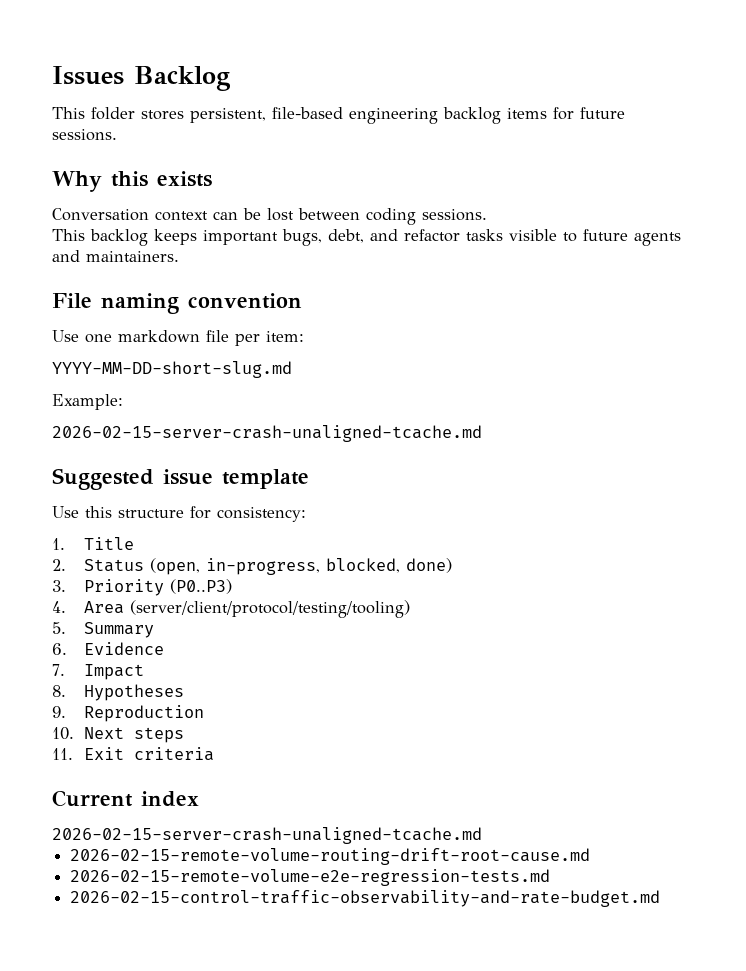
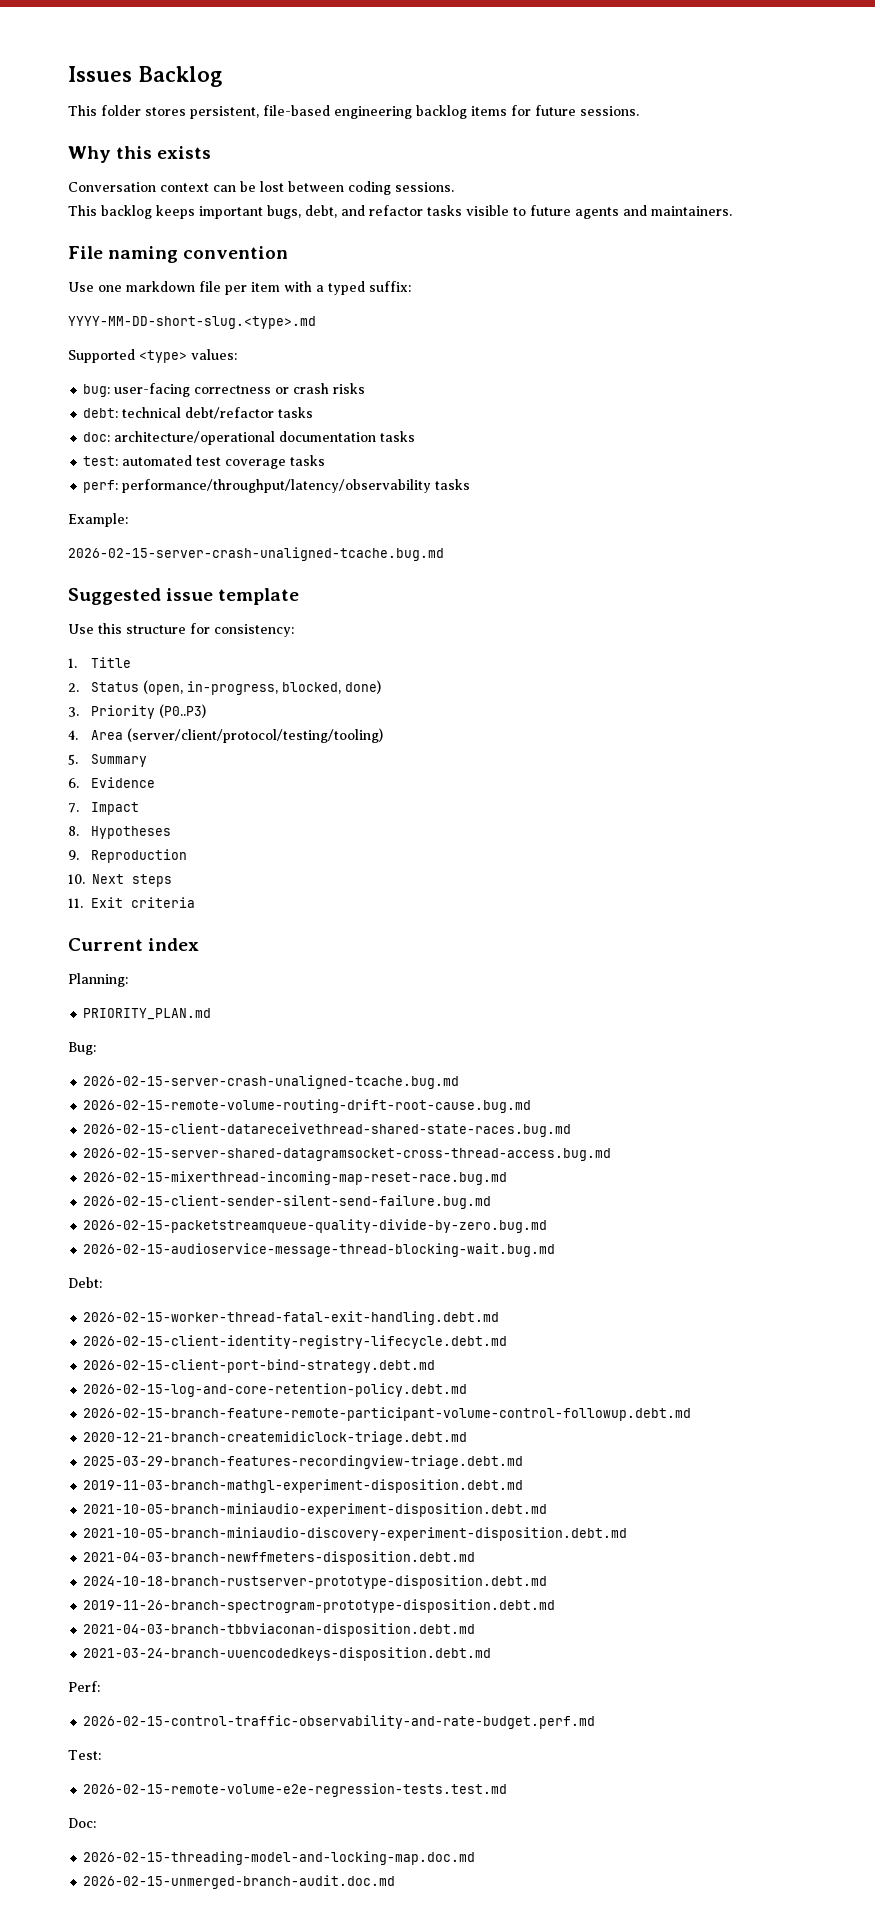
[266,331,304,342] [52,361,292,378] item: // YYYY-MM-DD-short-slug.md -> [251,281,411,295] [68,316,316,329] [68,349,237,363] [83,383,366,397] [83,407,314,419] [83,431,416,445] [83,455,326,469] [83,479,471,493] item with a typed suffix: // YYYY-MM-DD-short-slug.<type>.md // Supported <type> values: // bug: user-facing correctness or crash risks // debt: technical debt/refactor tasks // doc: architecture/operational documentation tasks // test: automated test coverage tasks // perf: performance/throughput/latency/observability tasks
[52,425,482,442] 2026-02-15-server-crash-unaligned-tcache.md -> [68,547,444,561] 2026-02-15-server-crash-unaligned-tcache.bug.md
[52,827,482,844] [70,848,591,865] [70,869,551,886] [70,890,661,907] 2026-02-15-server-crash-unaligned-tcache.md // 2026-02-15-remote-volume-routing-drift-root-cause.md // 2026-02-15-remote-volume-e2e-regression-tests.md // 2026-02-15-control-traffic-observability-and-rate-budget.md -> [68,973,128,987] [83,1008,212,1020] [68,1042,96,1055] [83,1075,460,1089] [83,1099,532,1113] [83,1123,572,1137] [83,1148,612,1161] [83,1171,508,1185] [83,1195,492,1209] [83,1219,548,1233] [83,1243,556,1257] [68,1277,102,1288] [83,1311,500,1325] [83,1335,508,1349] [83,1359,436,1373] [83,1383,468,1397] [83,1407,692,1421] [83,1431,468,1445] [83,1455,524,1469] [83,1479,524,1493] [83,1503,548,1517] [83,1527,628,1541] [83,1551,476,1565] [83,1575,548,1589] [83,1599,556,1613] [83,1623,476,1637] [83,1647,492,1661] [68,1681,100,1692] [83,1715,596,1729] [68,1750,101,1760] [83,1783,508,1797] [68,1818,96,1828] [83,1851,476,1865] [83,1875,396,1889] Planning: // PRIORITY_PLAN.md // Bug: // 2026-02-15-server-crash-unaligned-tcache.bug.md // 2026-02-15-remote-volume-routing-drift-root-cause.bug.md // 2026-02-15-client-datareceivethread-shared-state-races.bug.md // 2026-02-15-server-shared-datagramsocket-cross-thread-access.bug.md // 2026-02-15-mixerthread-incoming-map-reset-race.bug.md // 2026-02-15-client-sender-silent-send-failure.bug.md // 2026-02-15-packetstreamqueue-quality-divide-by-zero.bug.md // 2026-02-15-audioservice-message-thread-blocking-wait.bug.md // Debt: // 2026-02-15-worker-thread-fatal-exit-handling.debt.md // 2026-02-15-client-identity-registry-lifecycle.debt.md // 2026-02-15-client-port-bind-strategy.debt.md // 2026-02-15-log-and-core-retention-policy.debt.md // 2026-02-15-branch-feature-remote-participant-volume-control-followup.debt.md // 2020-12-21-branch-createmidiclock-triage.debt.md // 2025-03-29-branch-features-recordingview-triage.debt.md // 2019-11-03-branch-mathgl-experiment-disposition.debt.md // 2021-10-05-branch-miniaudio-experiment-disposition.debt.md // 2021-10-05-branch-miniaudio-discovery-experiment-disposition.debt.md // 2021-04-03-branch-newffmeters-disposition.debt.md // 2024-10-18-branch-rustserver-prototype-disposition.debt.md // 2019-11-26-branch-spectrogram-prototype-disposition.debt.md // 2021-04-03-branch-tbbviaconan-disposition.debt.md // 2021-03-24-branch-uuencodedkeys-disposition.debt.md // Perf: // 2026-02-15-control-traffic-observability-and-rate-budget.perf.md // Test: // 2026-02-15-remote-volume-e2e-regression-tests.test.md // Doc: // 2026-02-15-threading-model-and-locking-map.doc.md // 2026-02-15-unmerged-branch-audit.doc.md

